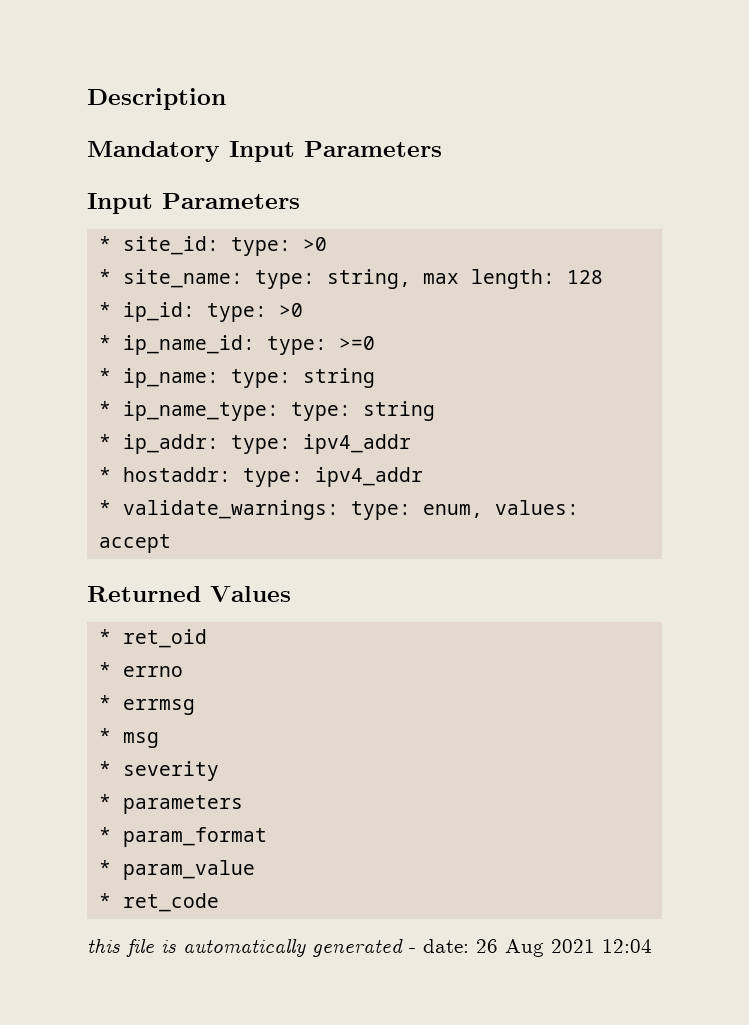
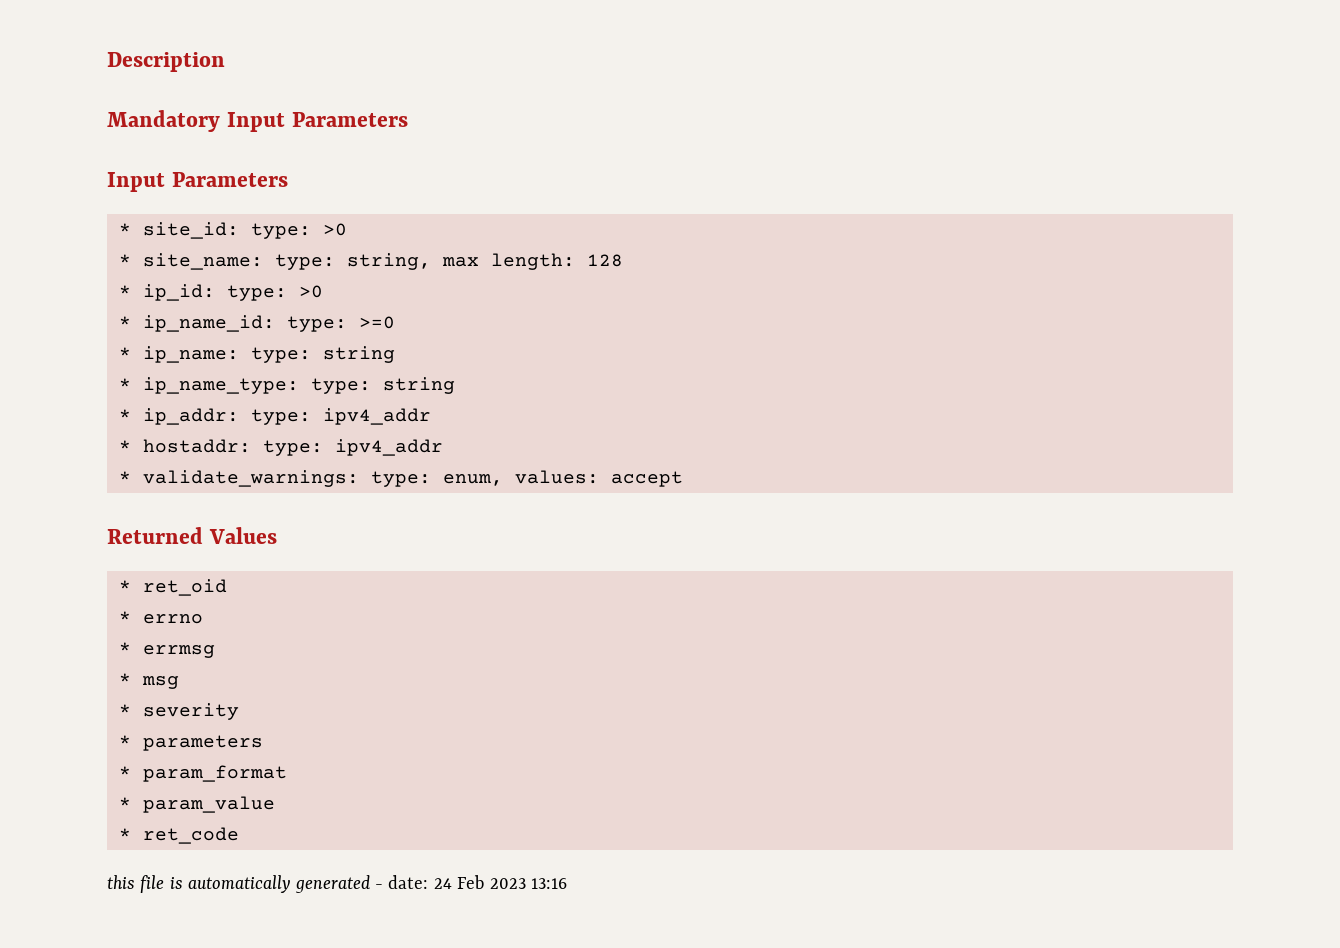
[476,939,652,957] 26 Aug 2021 12:04 -> [433,875,567,889] 24 Feb 2023 13:16

